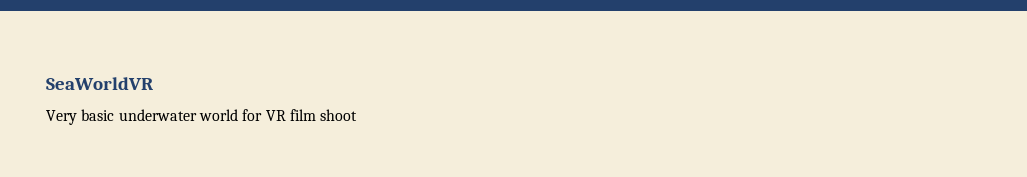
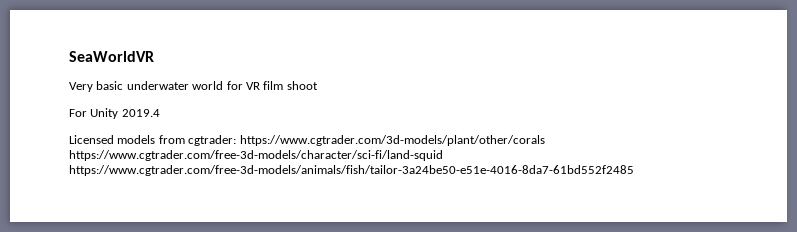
(358, 115) none -> [69,108,160,119] [69,135,545,146] [69,150,443,161] [69,165,634,176] // For Unity 2019.4 // Licensed models from cgtrader: https://www.cgtrader.com/3d-models/plant/other/corals https://www.cgtrader.com/free-3d-models/character/sci-fi/land-squid https://www.cgtrader.com/free-3d-models/animals/fish/tailor-3a24be50-e51e-4016-8da7-61bd552f2485

